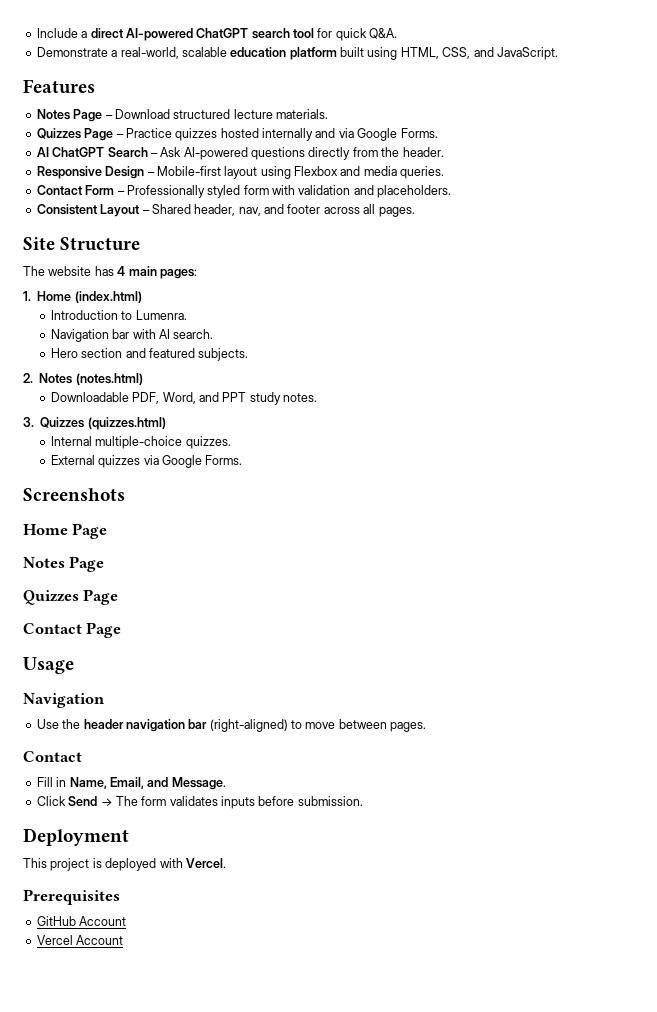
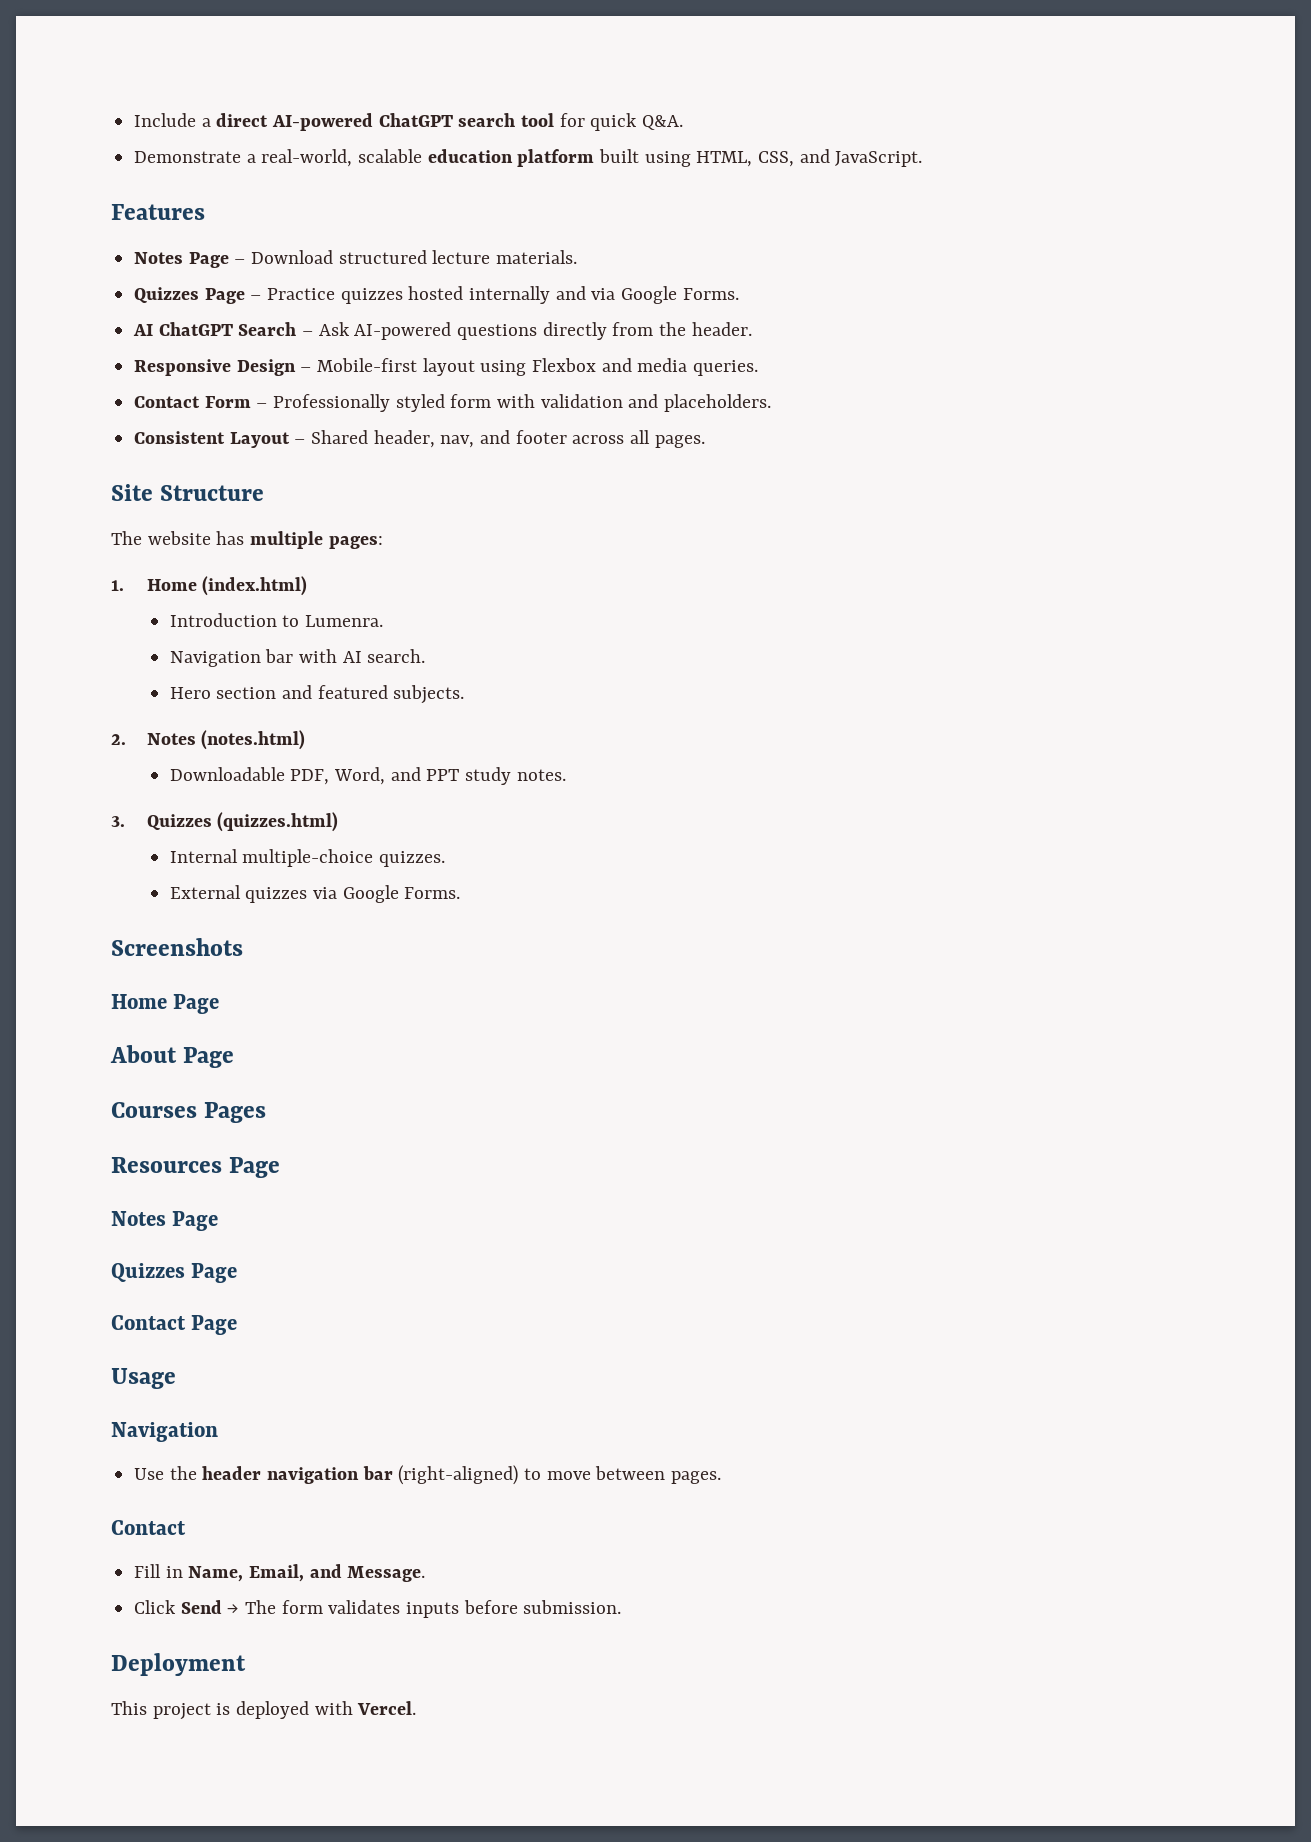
[117,266,157,276] 4 main -> [250,531,324,549] multiple
(108, 531) none -> [110,1045,235,1068] [111,1102,267,1123] [111,1157,281,1178] // About Page // Courses Pages // Resources Page
[23,889,120,905] [36,916,127,926] [36,935,124,945] // Prerequisites // GitHub Account // Vercel Account -> (417, 1708) none

